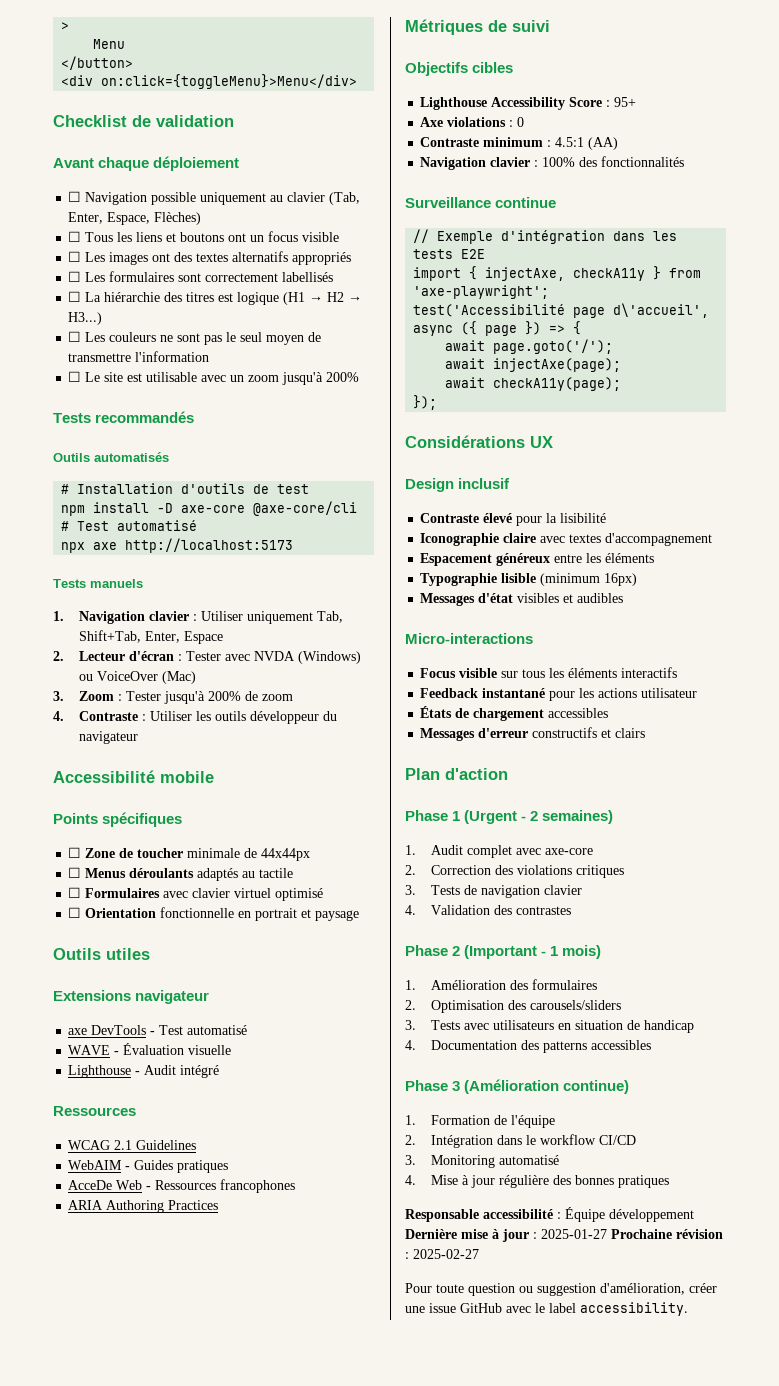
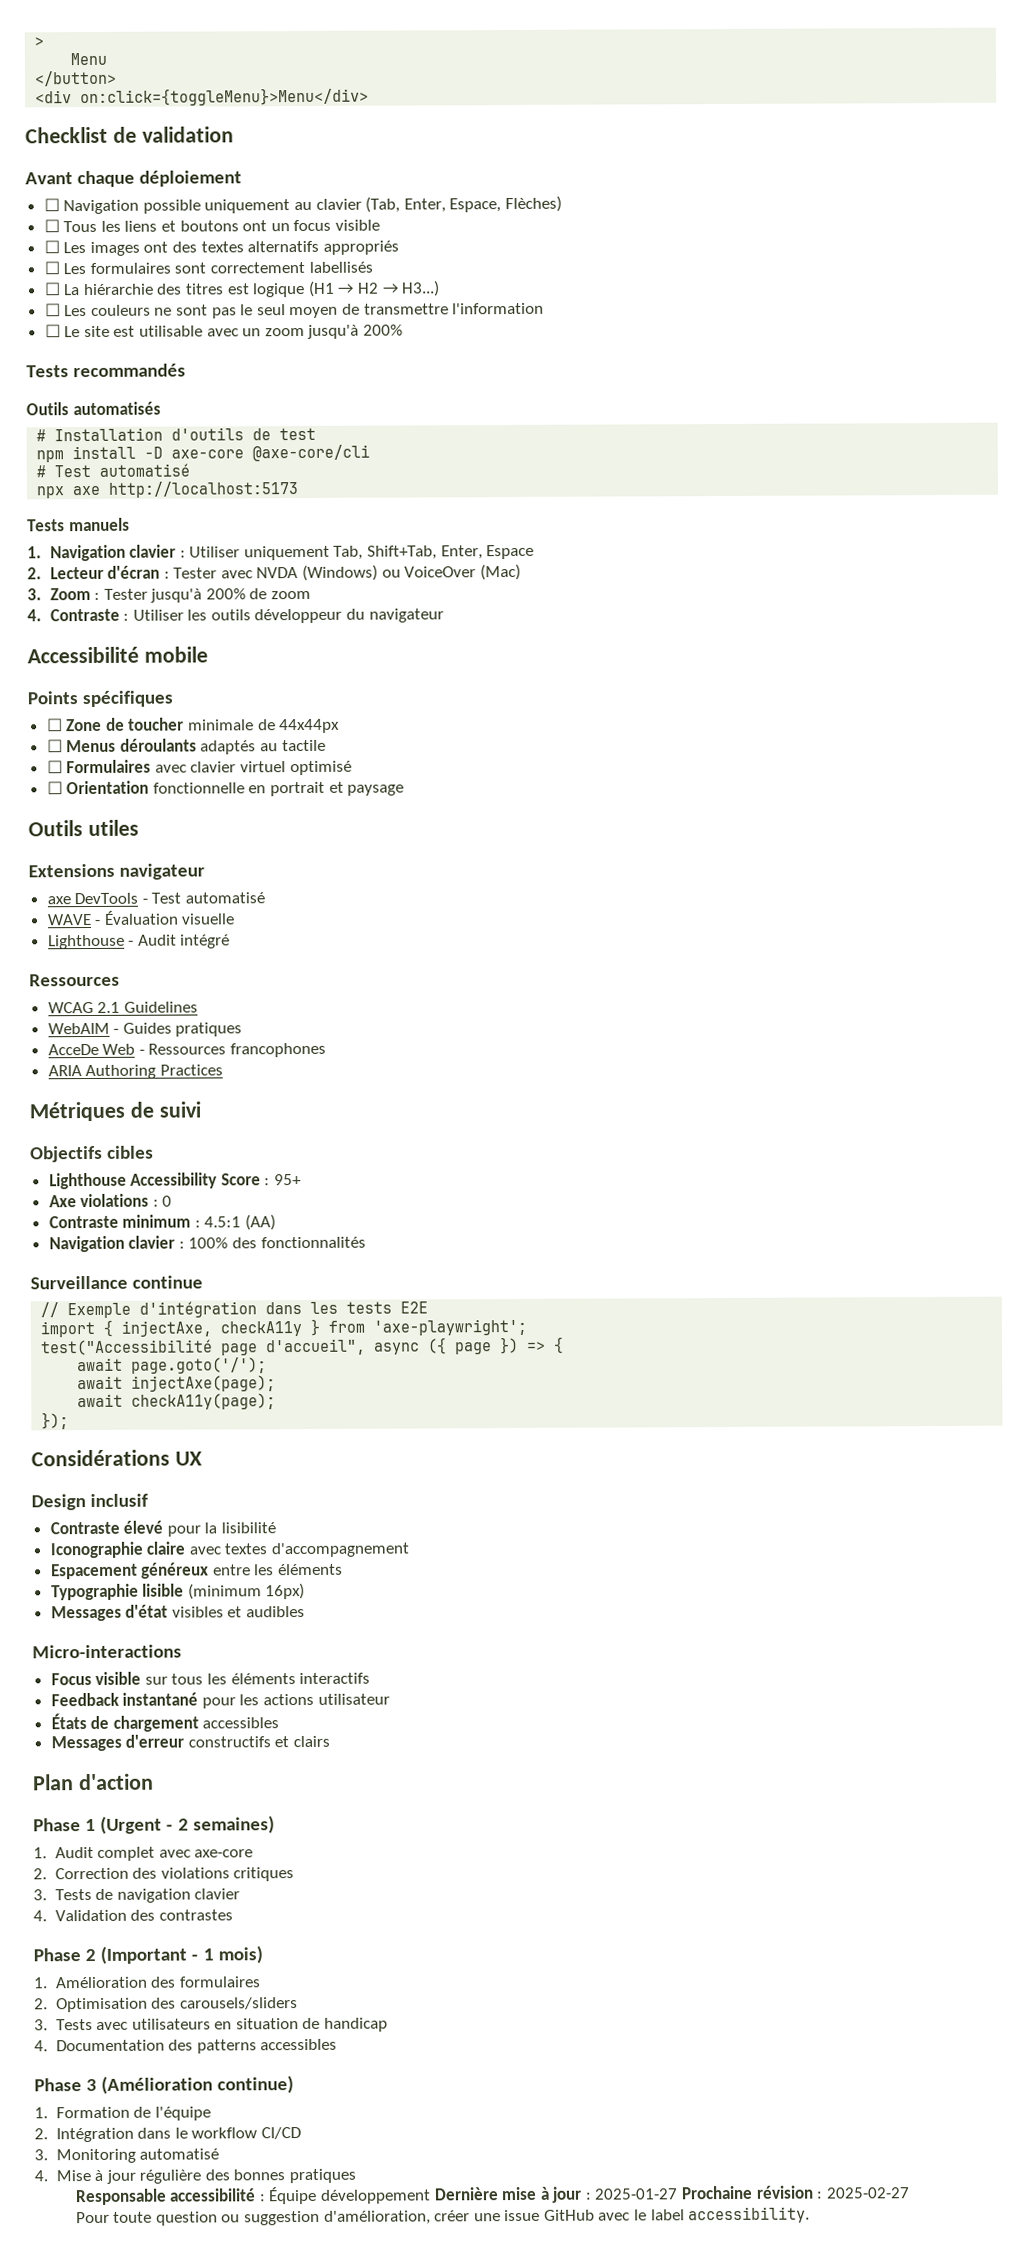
[413,303,710,318] test('Accessibilité page d\'accueil', -> [40,1338,367,1356] test("Accessibilité page d'accueil",

